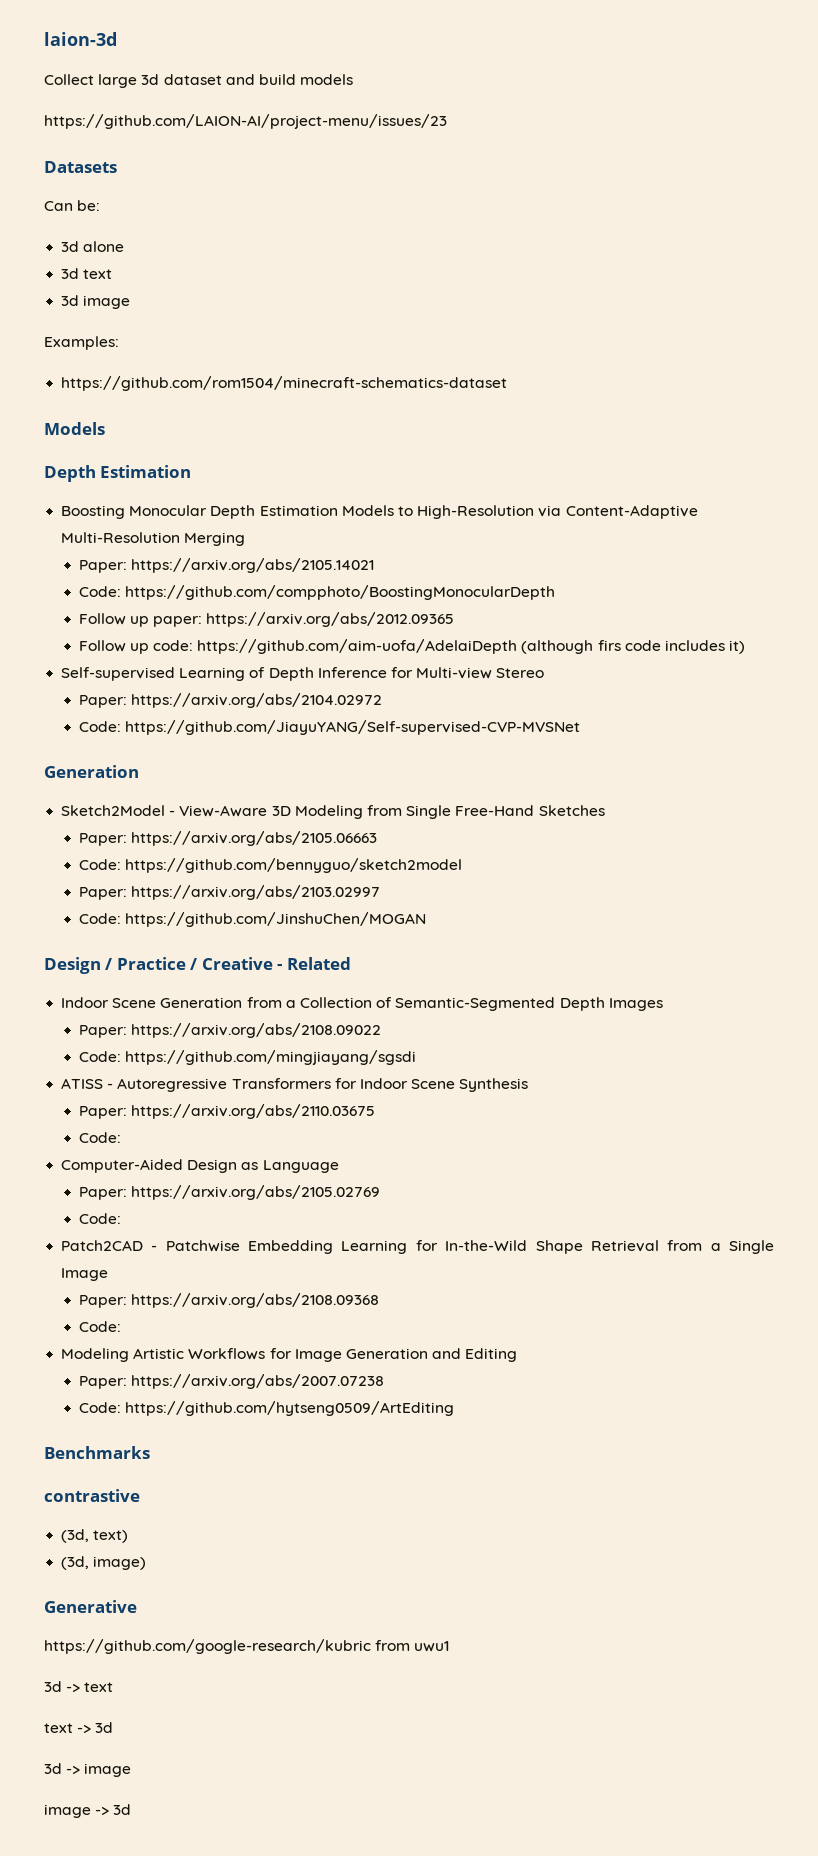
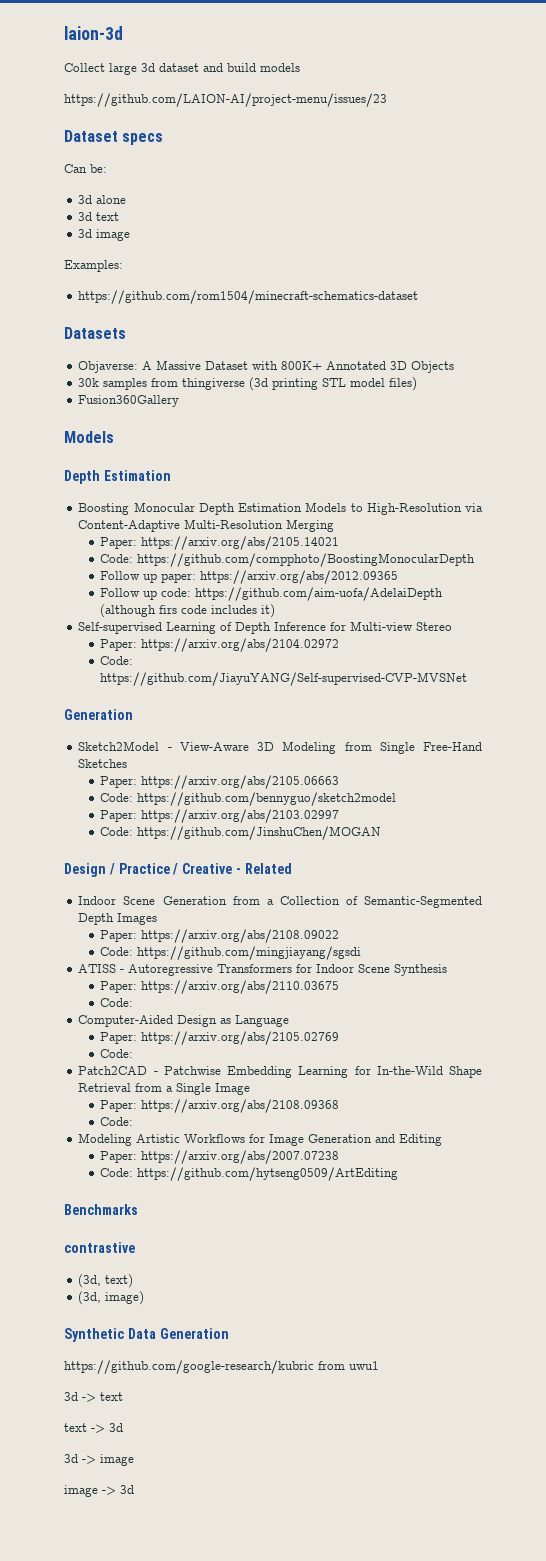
[44,161,117,173] Datasets -> [64,130,164,145] Dataset specs
(508, 383) none -> [64,327,126,339] [78,360,455,373] [78,377,418,391] [78,395,180,407] // Datasets // Objaverse: A Massive Dataset with 800K+ Annotated 3D Objects // 30k samples from thingiverse (3d printing STL model files) // Fusion360Gallery
[44,1600,137,1613] Generative -> [64,1328,229,1342] Synthetic Data Generation

